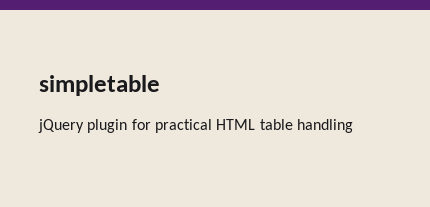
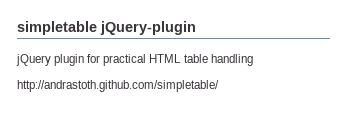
(160, 85) none -> [100,21,196,35] jQuery-plugin
(353, 126) none -> [17,80,219,92] // http://andrastoth.github.com/simpletable/

